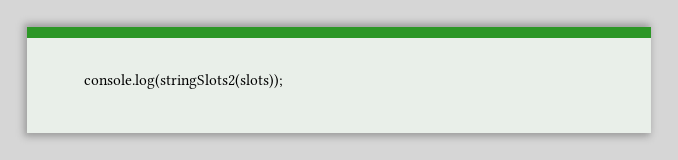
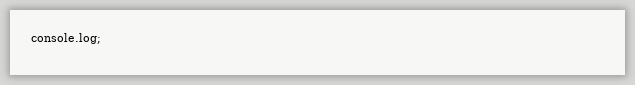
[84,74,283,89] console.log(stringSlots2(slots)); -> [31,33,101,44] console.log;

